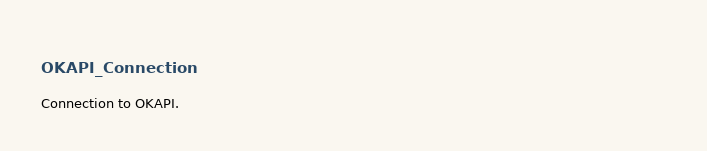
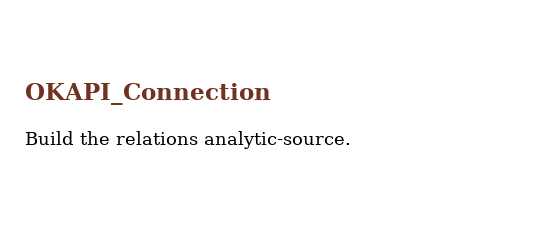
[41,98,179,108] Connection to OKAPI. -> [25,131,351,149] Build the relations analytic-source.

